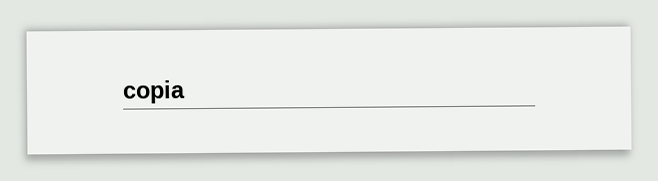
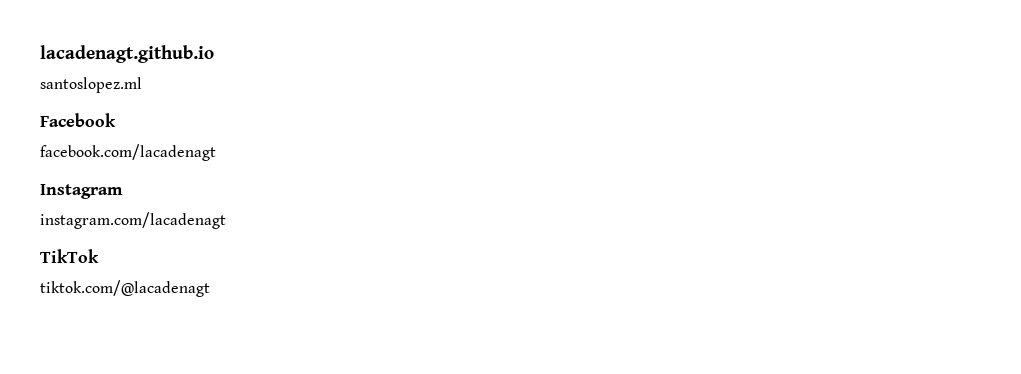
[122,80,186,104] copia -> [40,45,214,63] [40,77,142,93] [40,113,116,127] [40,144,216,161] [40,184,123,199] [40,212,226,229] [40,249,99,263] [40,280,210,297] lacadenagt.github.io // santoslopez.ml // Facebook // facebook.com/lacadenagt // Instagram // instagram.com/lacadenagt // TikTok // tiktok.com/@lacadenagt

